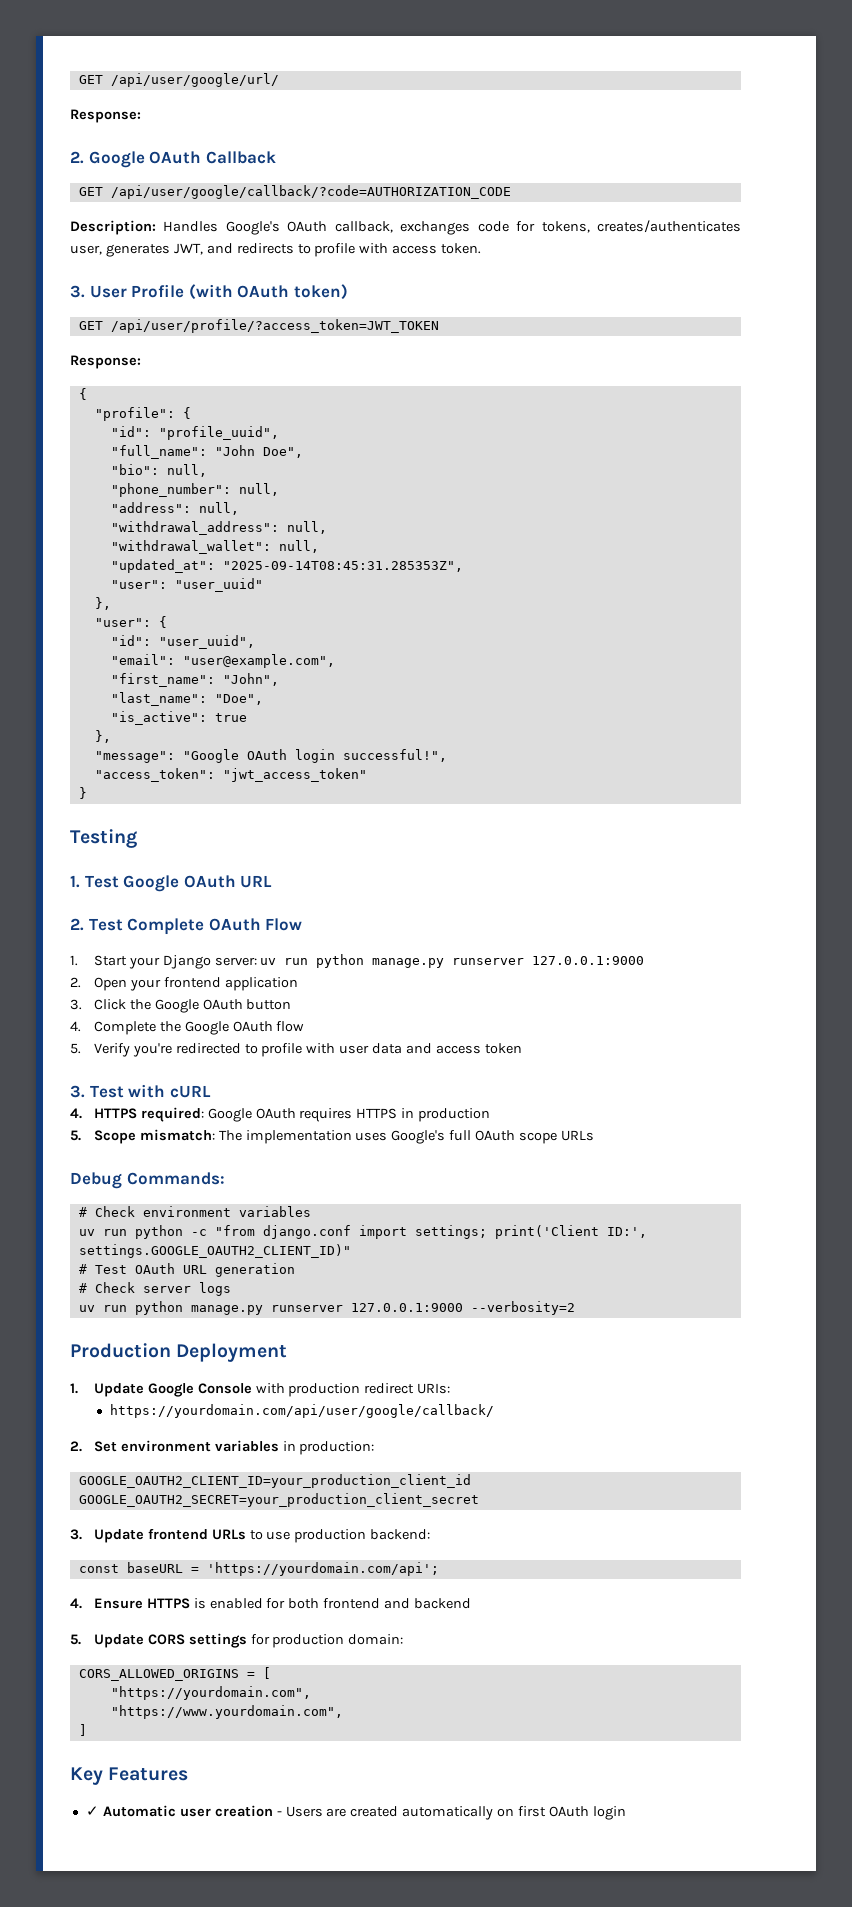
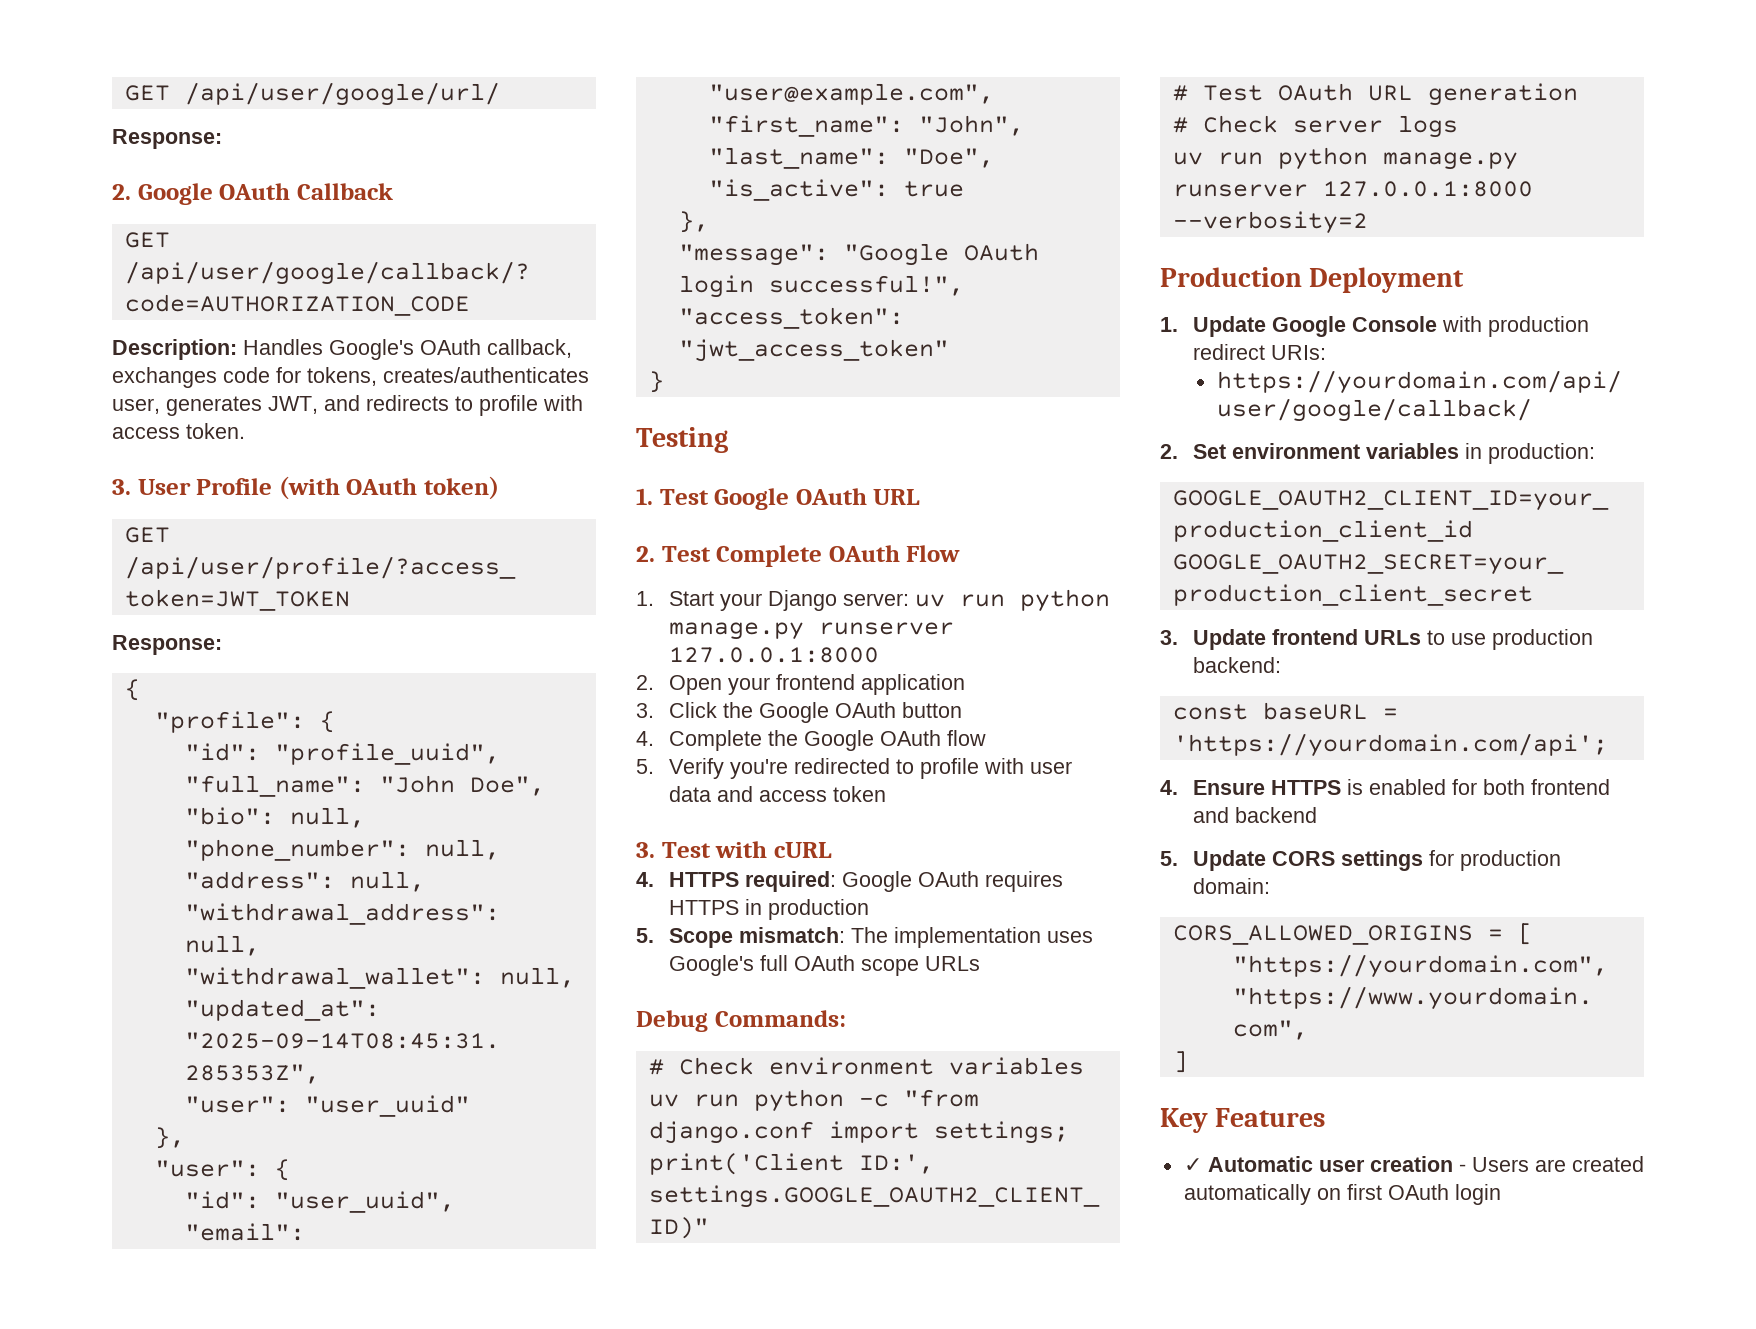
[532,956,645,965] 127.0.0.1:9000 -> [669,647,880,663] 127.0.0.1:8000
[350,1303,463,1312] 127.0.0.1:9000 -> [1322,181,1533,197] 127.0.0.1:8000

